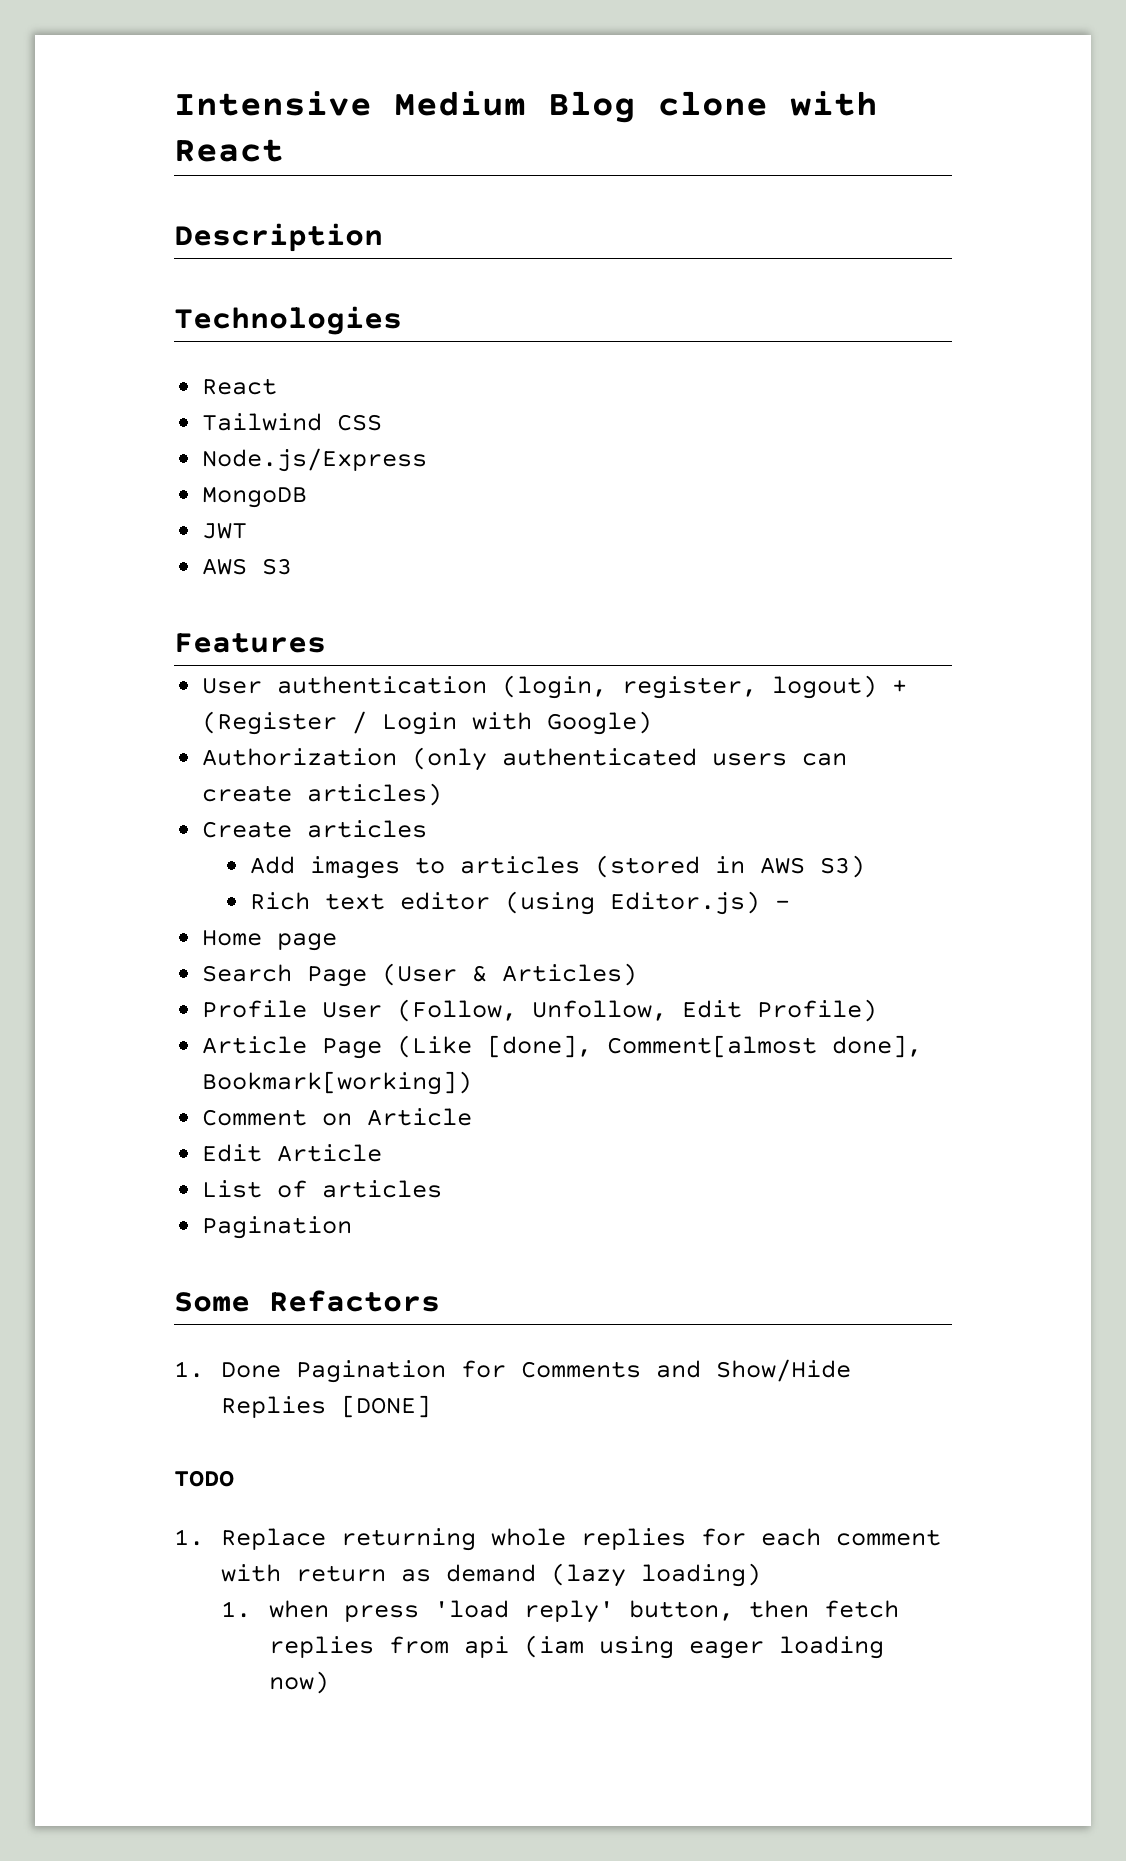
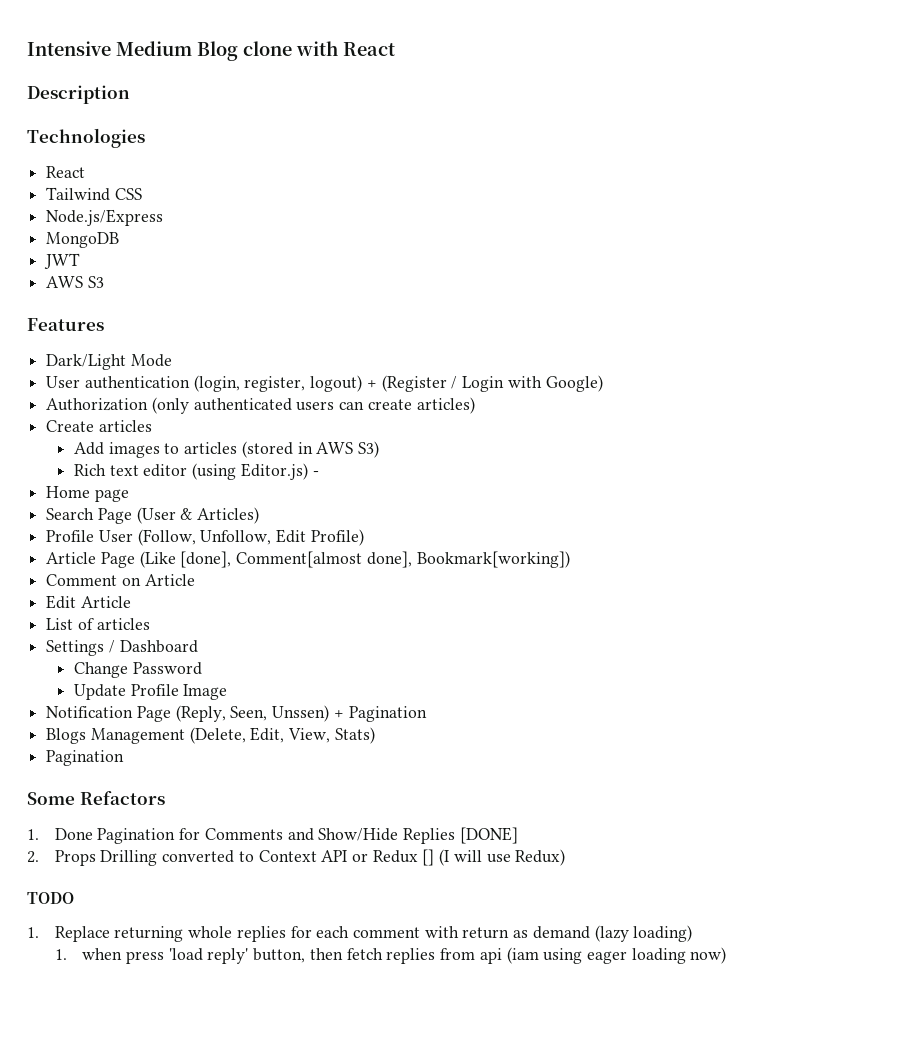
(326, 643) none -> [46,354,172,370] // Dark/Light Mode
(443, 1189) none -> [46,640,198,656] [73,662,202,678] [73,684,228,700] [46,705,427,722] [46,727,375,744] // Settings / Dashboard // Change Password // Update Profile Image // Notification Page (Reply, Seen, Unssen) + Pagination // Blogs Management (Delete, Edit, View, Stats)
(432, 1406) none -> [27,849,566,866] // 2. Props Drilling converted to Context API or Redux [] (I will use Redux)

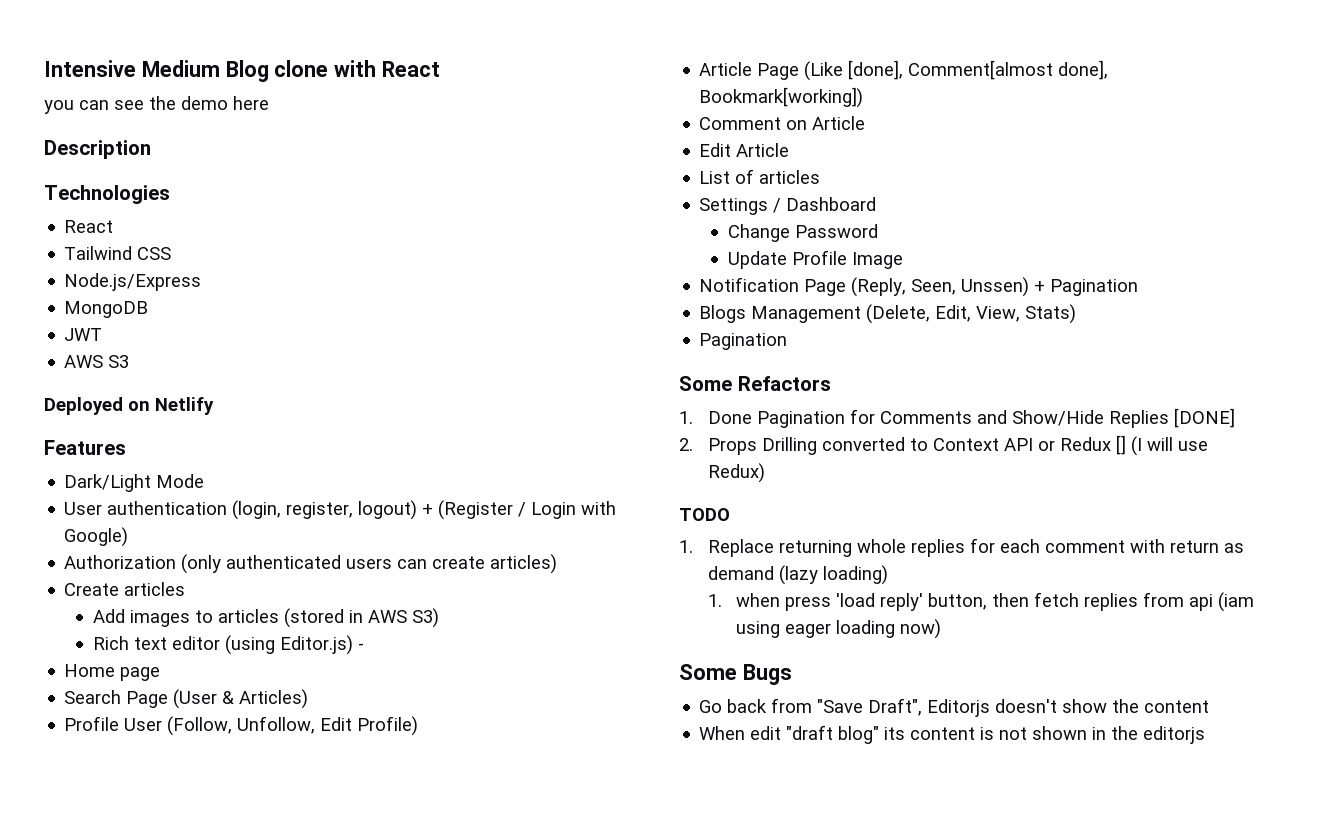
(395, 49) none -> [44,96,269,114] // you can see the demo here
(104, 282) none -> [44,397,214,415] // Deployed on Netlify
(727, 955) none -> [679,664,792,685] [699,698,1210,717] [699,725,1206,744] // Some Bugs // Go back from "Save Draft", Editorjs doesn't show the content // When edit "draft blog" its content is not shown in the editorjs

